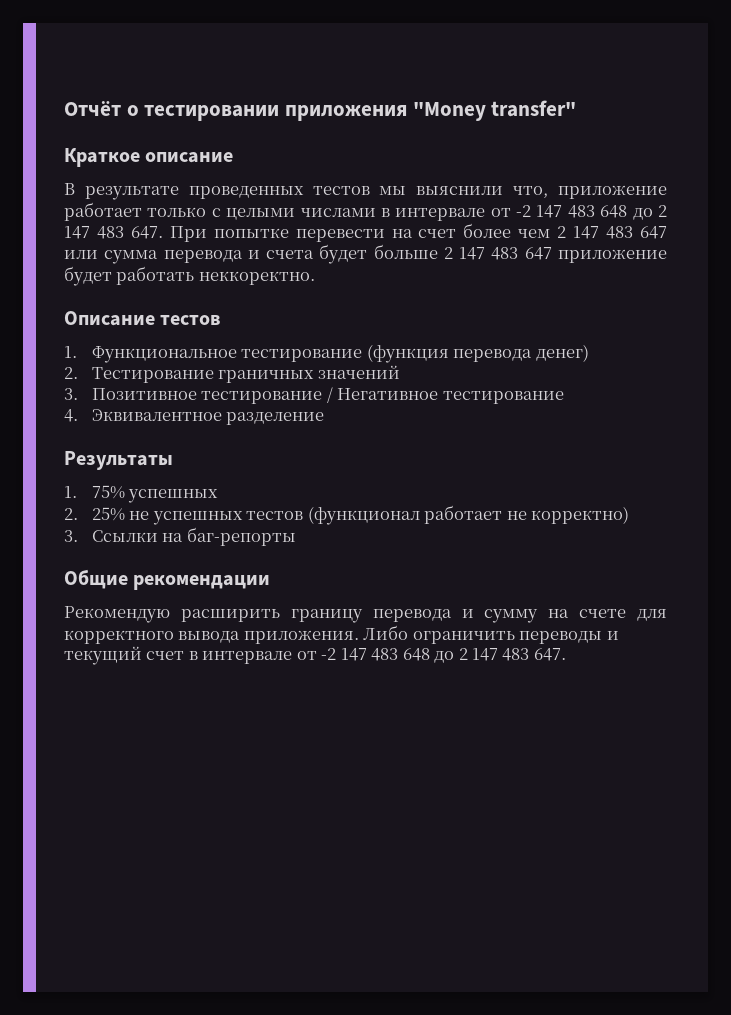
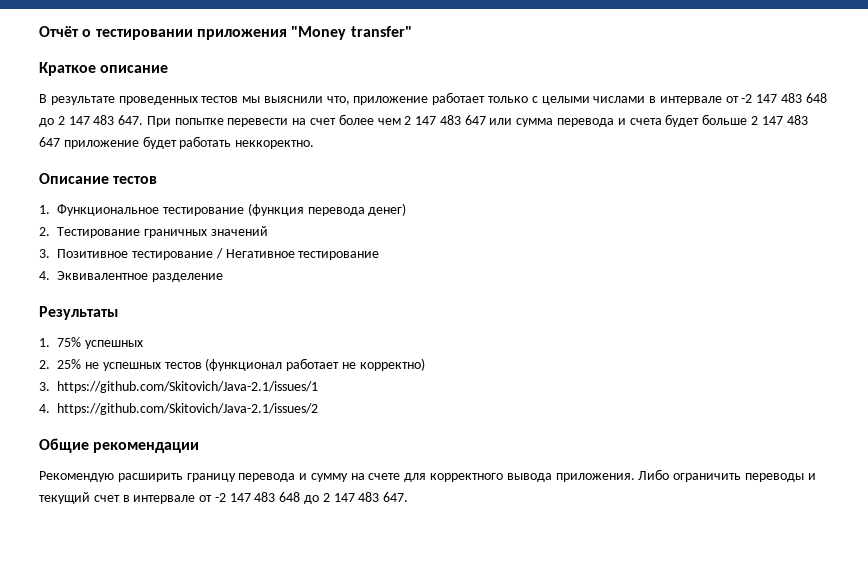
[92,527,296,546] Ссылки на баг-репорты -> [57,381,319,393] [39,403,319,415] https://github.com/Skitovich/Java-2.1/issues/1 // 4. https://github.com/Skitovich/Java-2.1/issues/2

